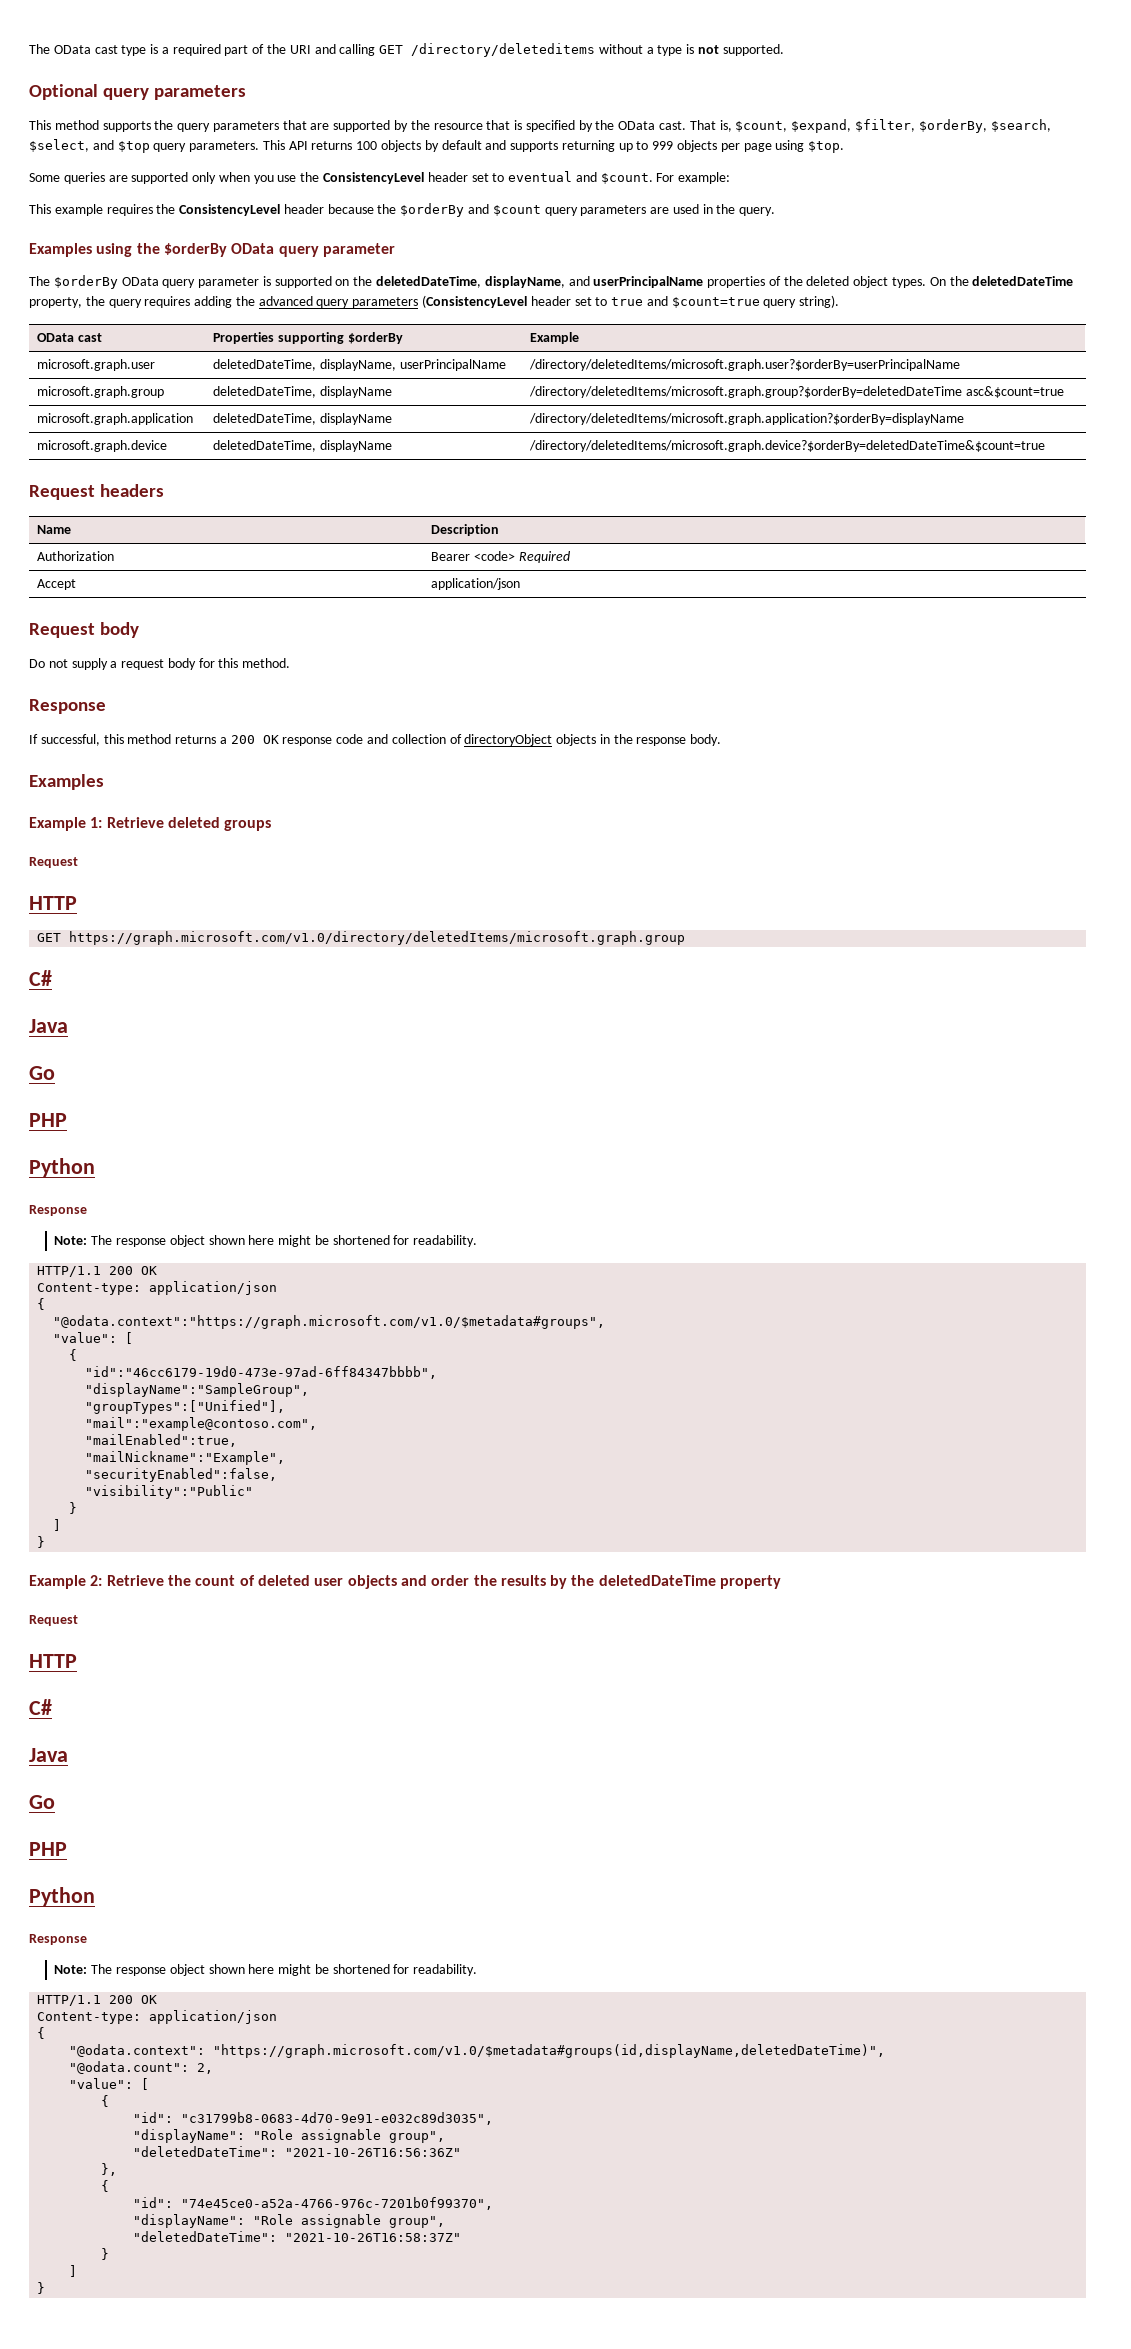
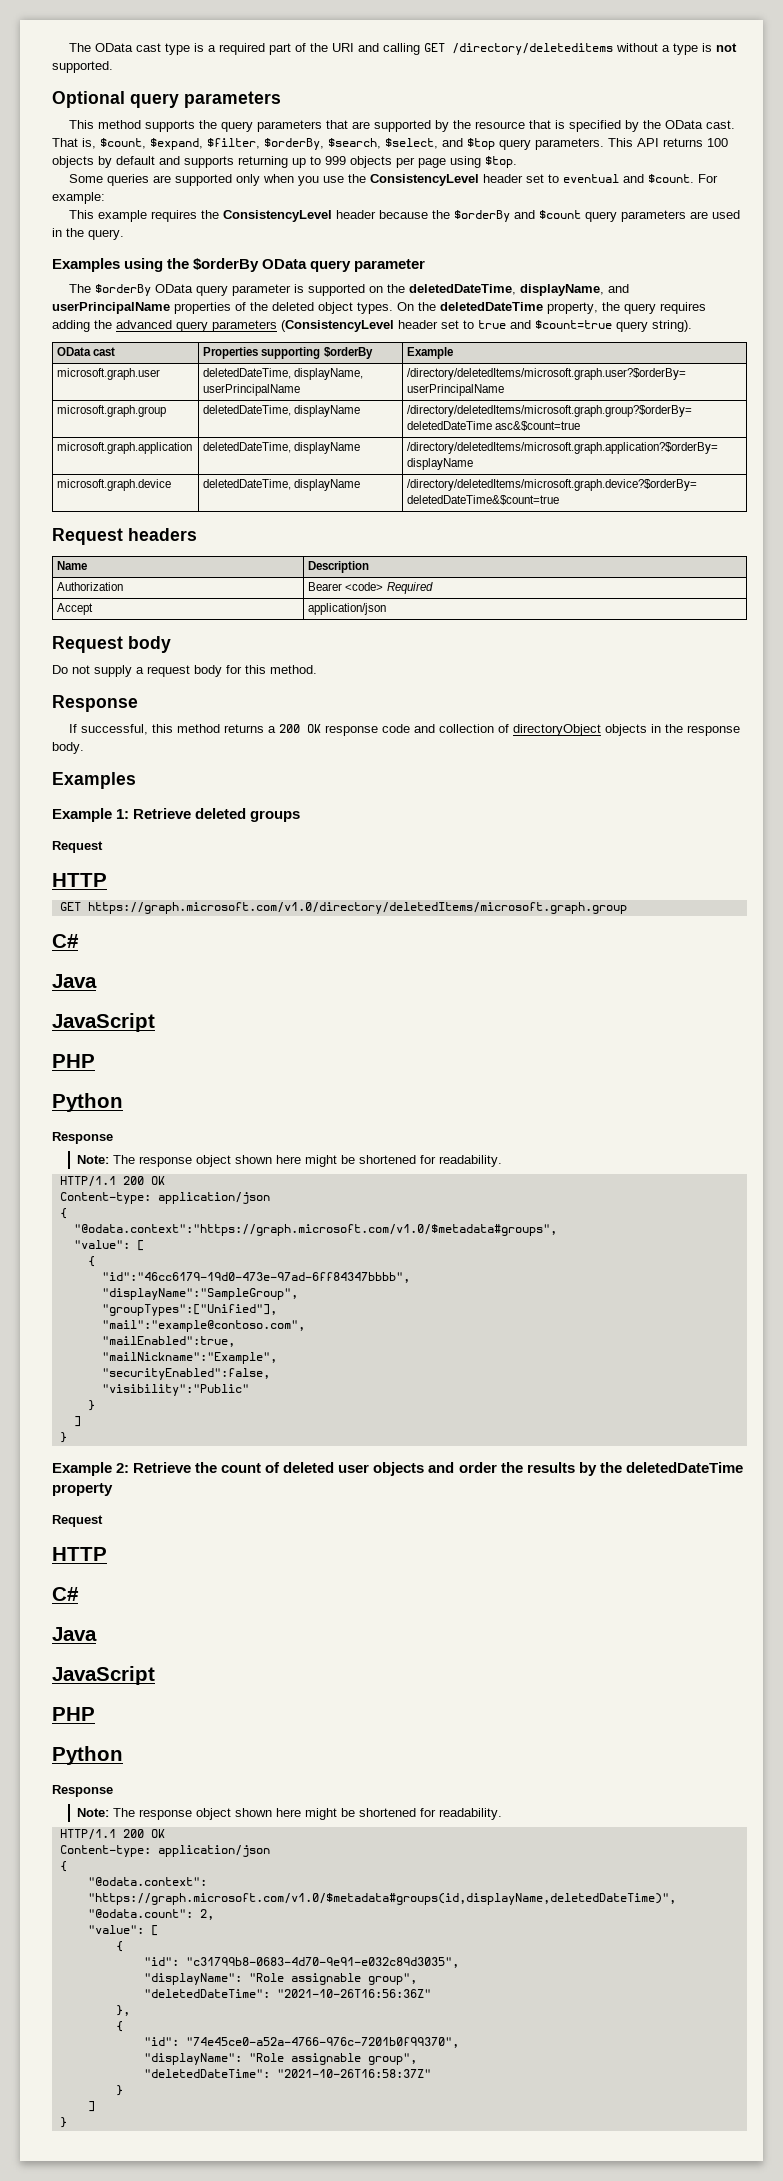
[29,1066,55,1080] Go -> [52,1013,155,1032] JavaScript
[29,1795,55,1809] Go -> [52,1666,155,1685] JavaScript

